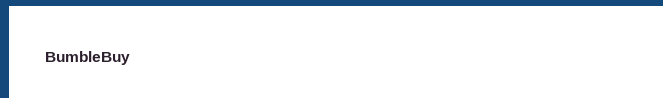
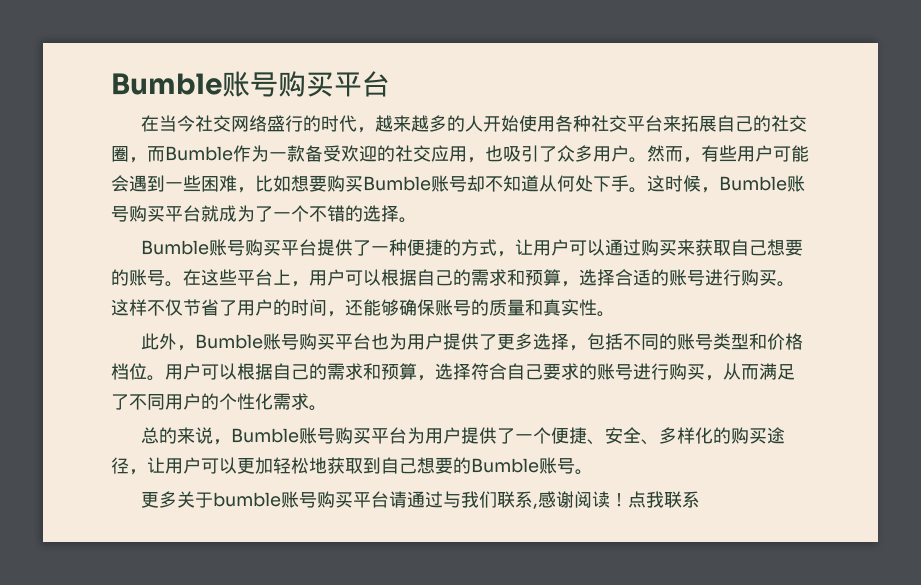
[45,51,130,65] BumbleBuy -> [111,71,390,97] [140,115,807,133] [111,145,809,163] [111,175,805,193] [111,205,417,223] [140,239,803,257] [111,269,795,287] [111,299,615,317] [140,333,803,351] [111,363,795,381] [111,393,327,411] [140,427,785,445] [111,457,593,475] [140,491,700,509] Bumble账号购买平台 // 在当今社交网络盛行的时代，越来越多的人开始使用各种社交平台来拓展自己的社交圈，而Bumble作为一款备受欢迎的社交应用，也吸引了众多用户。然而，有些用户可能会遇到一些困难，比如想要购买Bumble账号却不知道从何处下手。这时候，Bumble账号购买平台就成为了一个不错的选择。 // Bumble账号购买平台提供了一种便捷的方式，让用户可以通过购买来获取自己想要的账号。在这些平台上，用户可以根据自己的需求和预算，选择合适的账号进行购买。这样不仅节省了用户的时间，还能够确保账号的质量和真实性。 // 此外，Bumble账号购买平台也为用户提供了更多选择，包括不同的账号类型和价格档位。用户可以根据自己的需求和预算，选择符合自己要求的账号进行购买，从而满足了不同用户的个性化需求。 // 总的来说，Bumble账号购买平台为用户提供了一个便捷、安全、多样化的购买途径，让用户可以更加轻松地获取到自己想要的Bumble账号。 // 更多关于bumble账号购买平台请通过与我们联系,感谢阅读！点我联系

